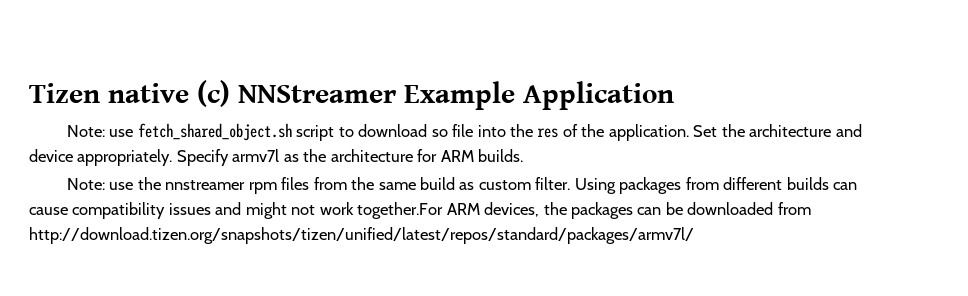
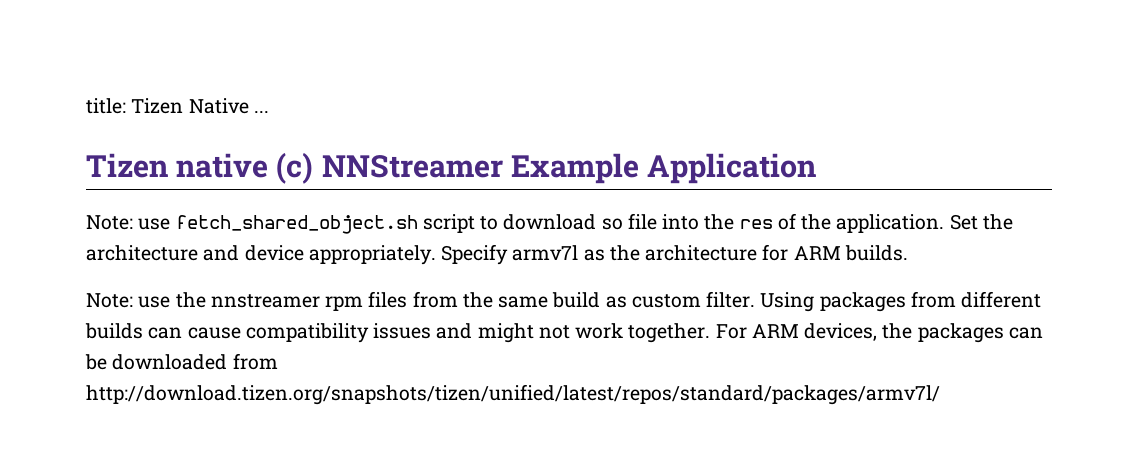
(29, 93) none -> [86,98,269,114] title: Tizen Native ... //
[357,202,444,219] together.For -> [628,323,747,343] together. For

